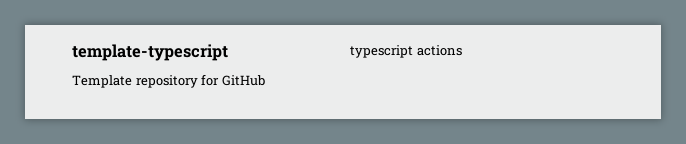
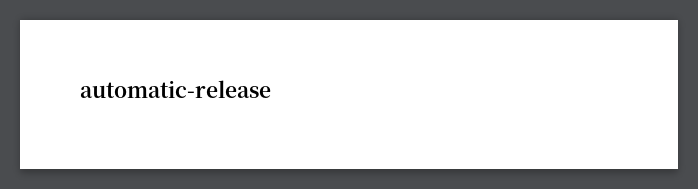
[72,44,228,61] [72,74,265,88] [350,45,462,58] template-typescript // Template repository for GitHub typescript actions -> [80,80,271,98] automatic-release

